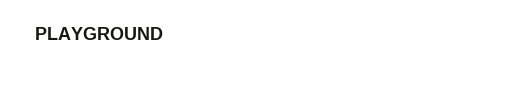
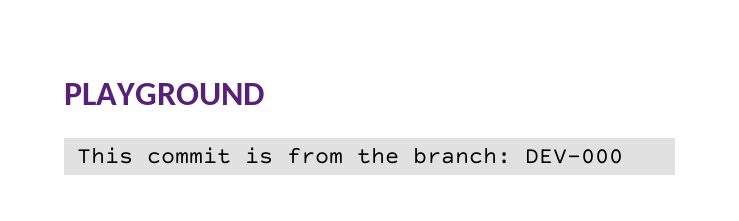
(163, 33) none -> [76,147,623,164] // This commit is from the branch: DEV-000

